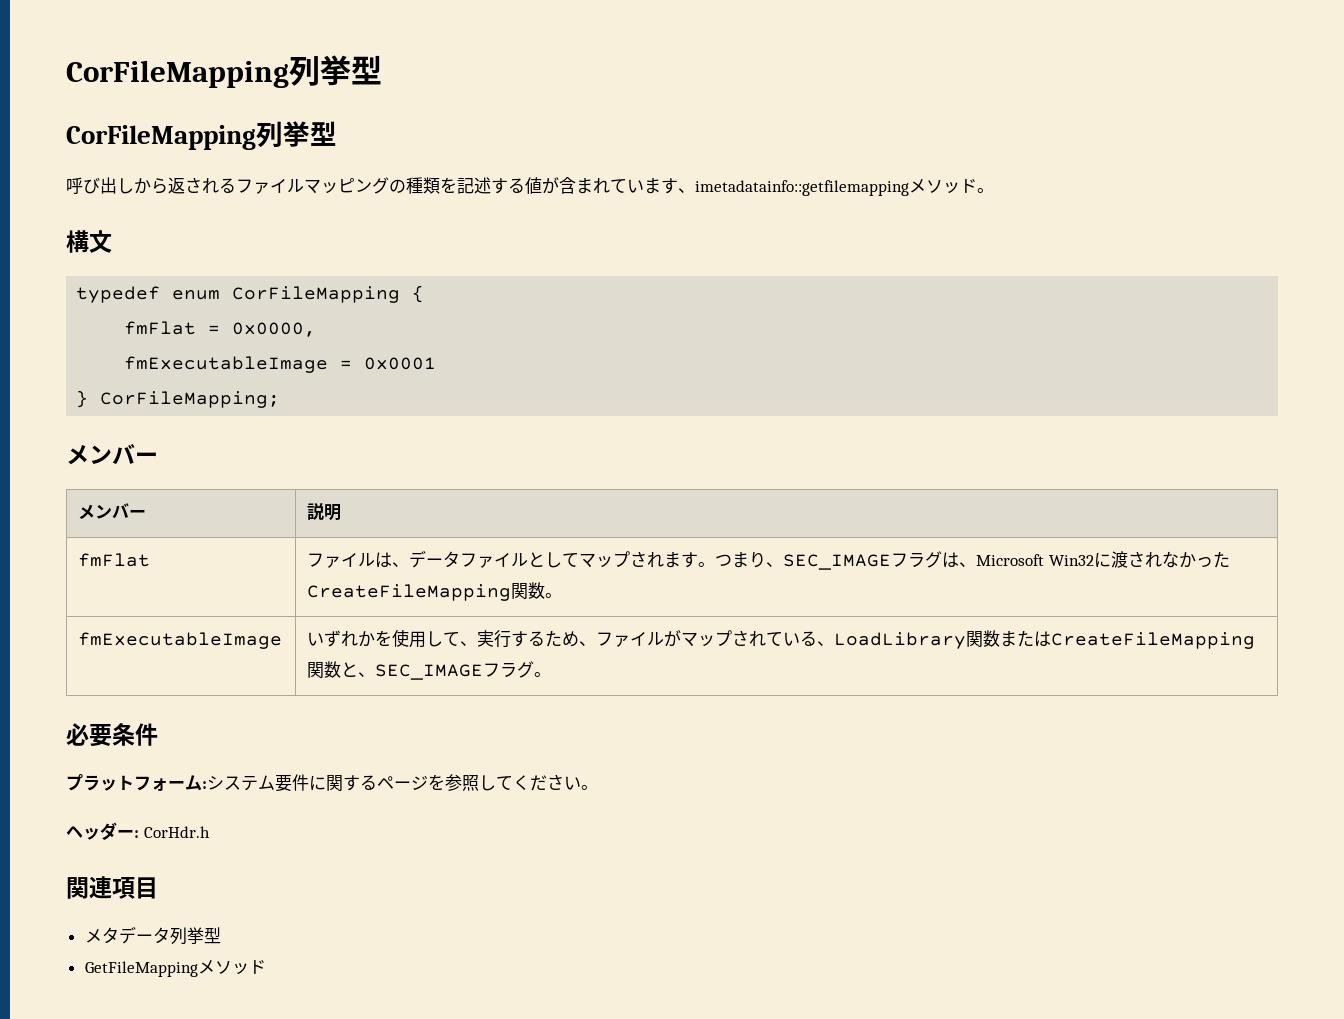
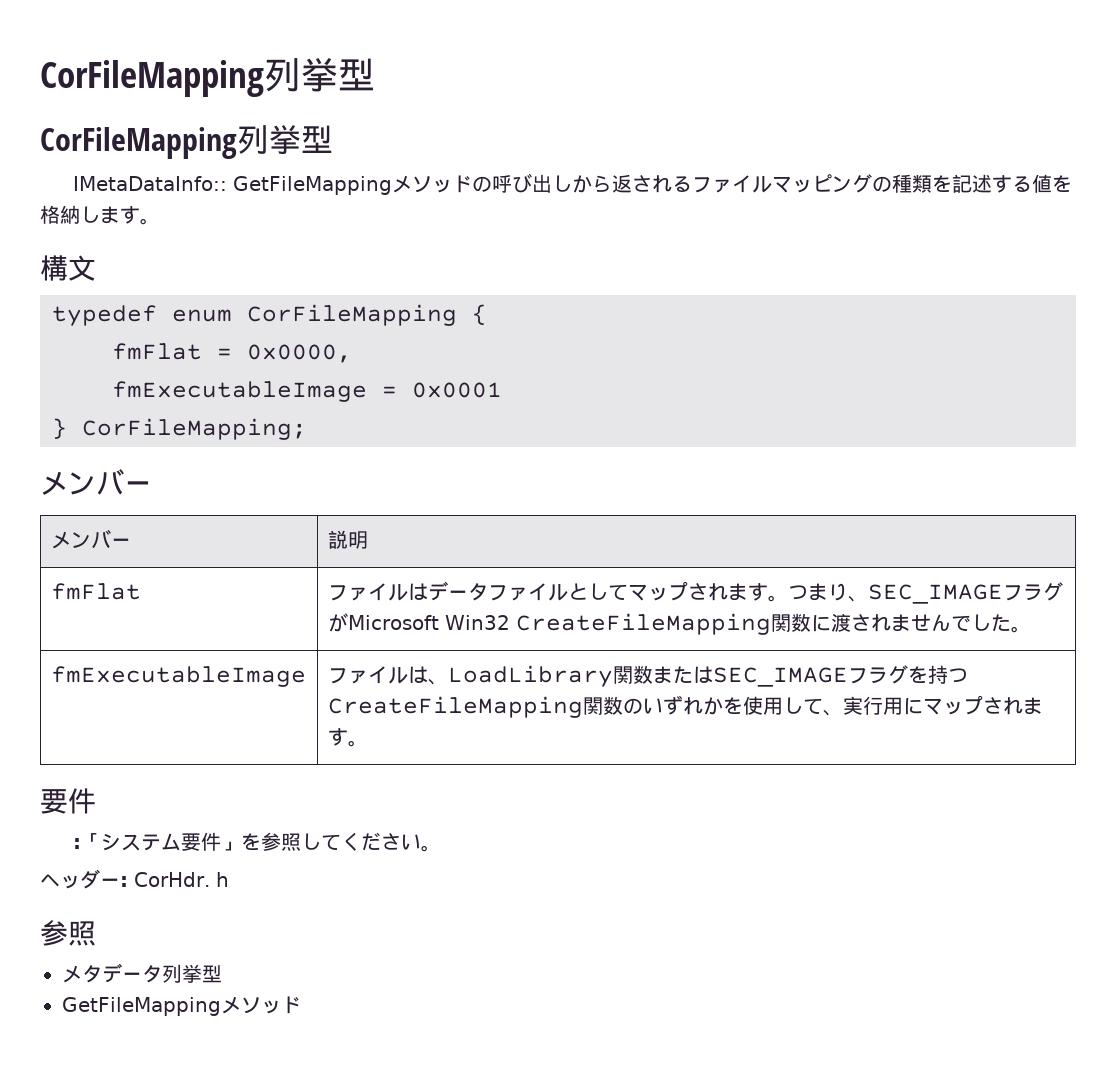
(337, 133) none -> [73,175,493,195] IMetaDataInfo:: GetFileMappingメソッドの
[542,177,977,196] が含まれています、imetadatainfo::getfilemappingメソッド -> [1052,175,1073,193] [40,205,140,224] を格納します
[392,562,410,567] 、 -> (428, 592) none
[942,552,977,568] は、 -> [327,613,348,632] が
[1093,551,1230,568] [307,582,563,601] [78,632,283,649] に渡されなかったCreateFileMapping関数。 // fmExecutableImage | -> [515,613,1031,635] [50,666,306,687] [327,665,968,687] [327,696,643,718] CreateFileMapping関数に渡されませんでした。 // fmExecutableImage | ファイルは、LoadLibrary関数またはSEC_IMAGEフラグを持つCreateFileMapping関数の
[511,630,1256,649] [307,661,552,680] [66,723,135,747] するため、ファイルがマップされている、LoadLibrary関数またはCreateFileMapping関数と、SEC_IMAGEフラグ。 // 必要条 -> [882,695,1043,715] [327,728,368,747] [40,789,68,814] 用にマップされます。 // 要
[66,774,428,792] プラットフォーム:システム要件に関するページ -> [73,832,242,851] :「システム要件」
[143,826,210,838] [66,876,158,899] CorHdr.h // 関連項目 -> [134,872,229,887] [40,920,96,946] CorHdr. h // 参照

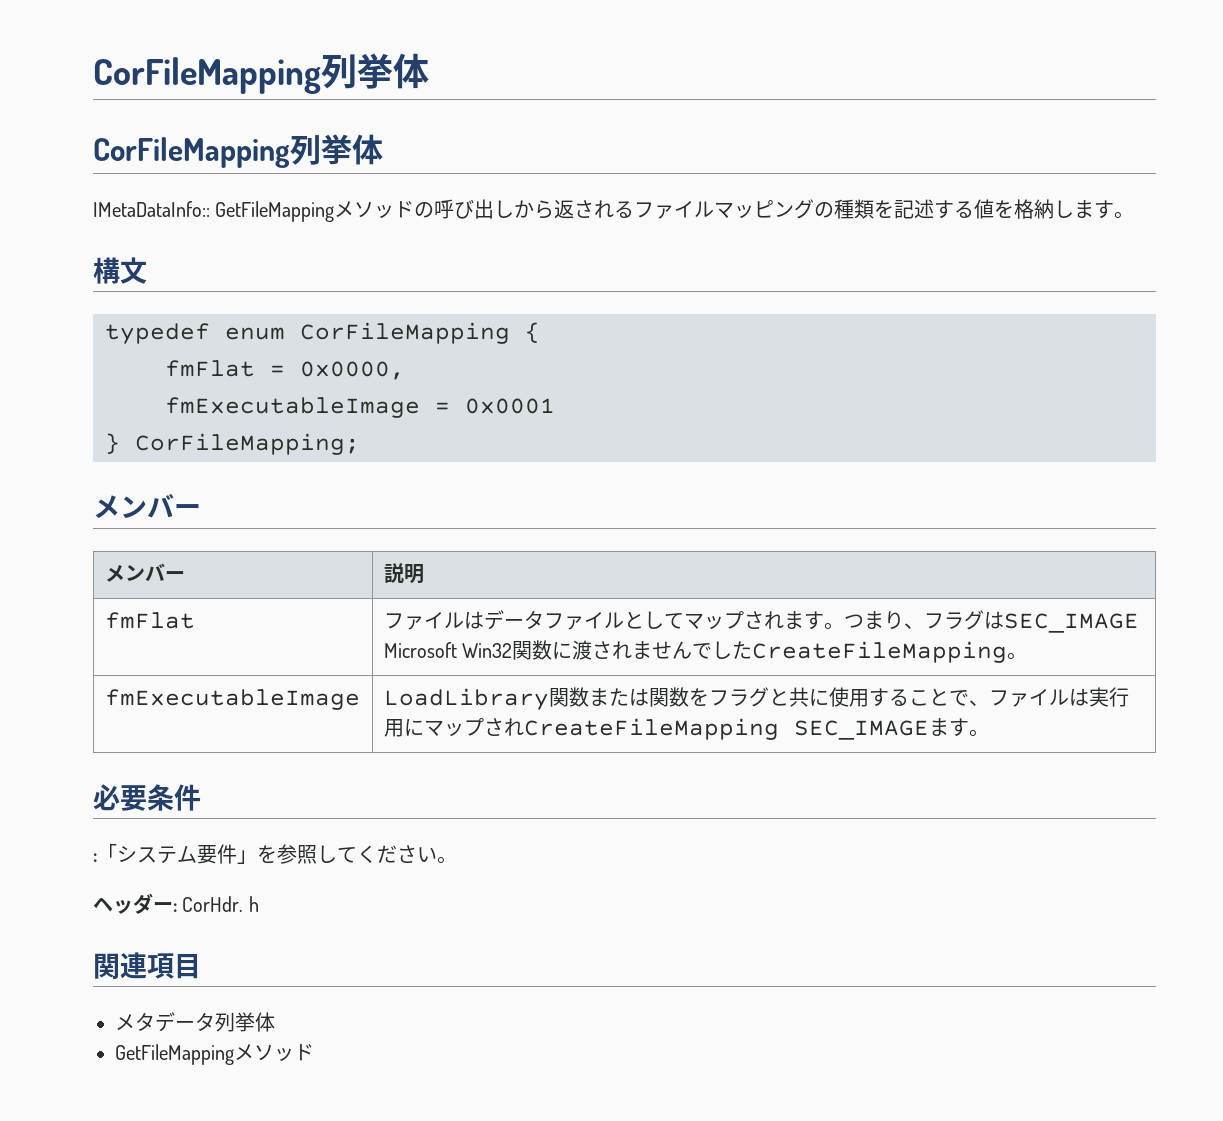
[40,58,375,97] [40,125,333,159] CorFileMapping列挙型 // CorFileMapping列挙型 -> [93,53,429,94] [93,134,383,168] CorFileMapping列挙体 // CorFileMapping列挙体
[867,582,1063,604] [327,613,348,632] SEC_IMAGEフラグが -> [923,610,1139,633] フラグはSEC_IMAGE
[515,613,771,635] CreateFileMapping -> (513, 650) none
(1011, 623) none -> [752,641,1008,663] CreateFileMapping
[327,666,448,685] ファイルは、 -> (360, 699) none
[712,665,968,687] [327,695,843,718] SEC_IMAGEフラグを持つCreateFileMapping関数のいずれかを使用して、 -> [648,687,1089,707] 関数をフラグと共に使用することで、ファイルは
[1022,697,1043,715] [327,728,368,747] [40,789,68,814] ます。 // 要 -> [523,718,989,740] [93,784,174,811] CreateFileMapping SEC_IMAGEます。 // 必要条
[40,920,96,946] 参照 -> [93,952,201,979] 関連項目
[202,965,222,983] 型 -> [255,1012,275,1032] 体

